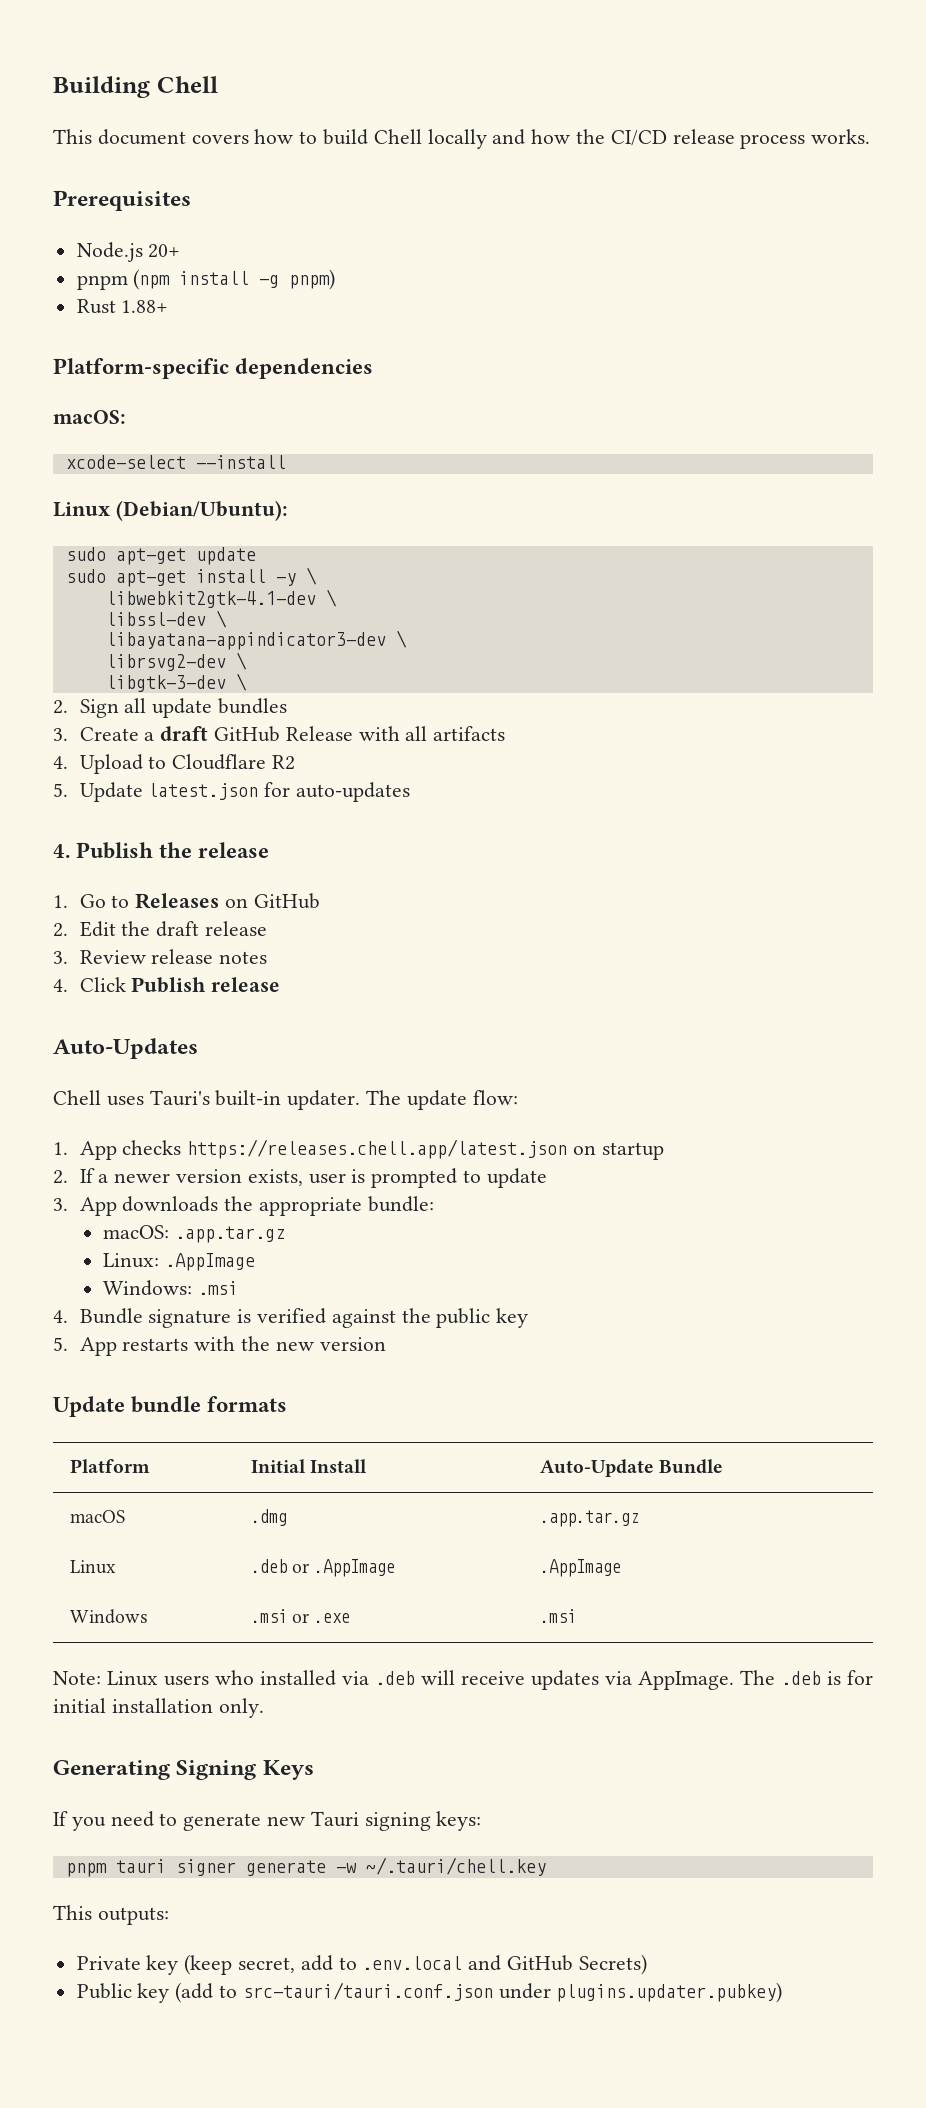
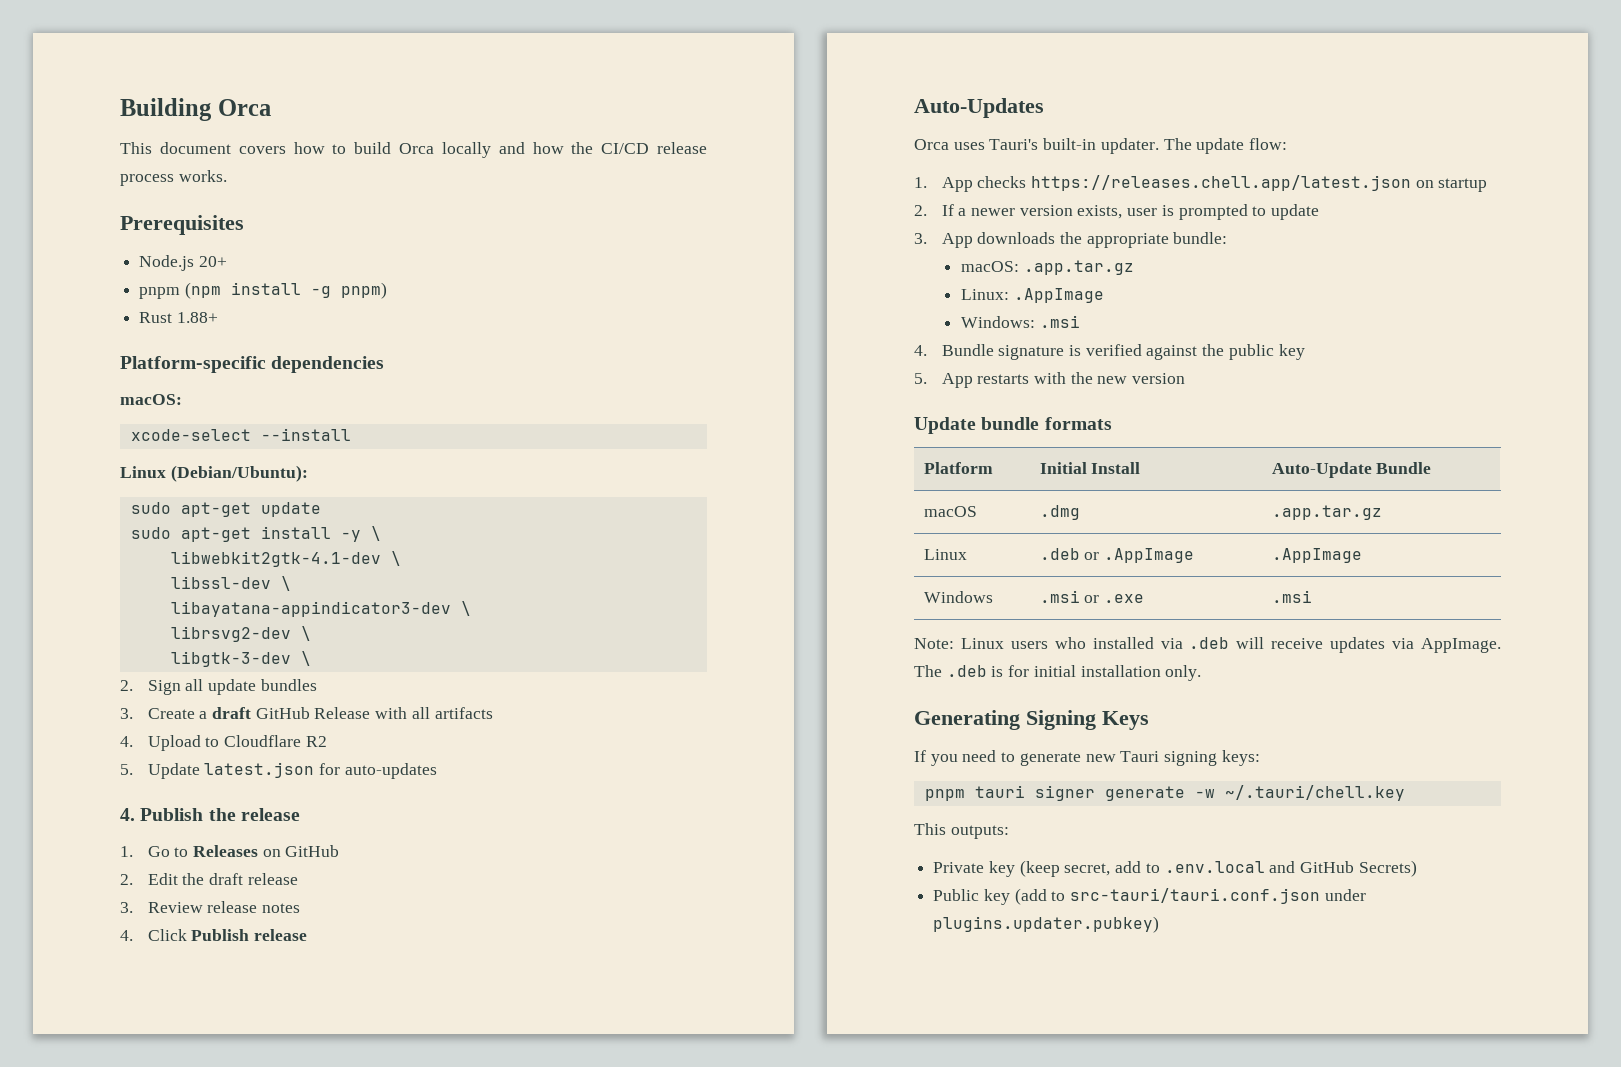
[156,76,218,93] Chell -> [217,99,271,116] Orca
[373,129,422,144] Chell -> [399,143,434,154] Orca
[53,1090,101,1105] Chell -> [914,139,949,150] Orca

